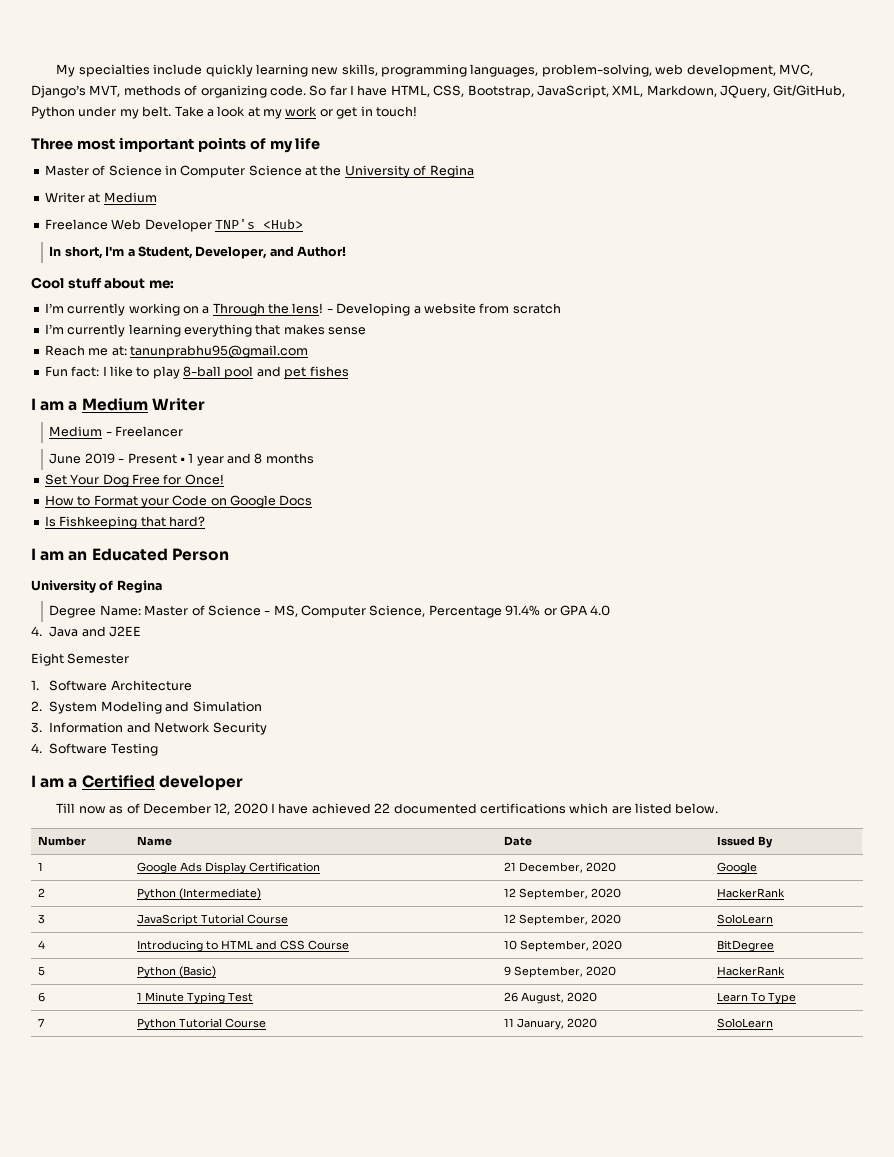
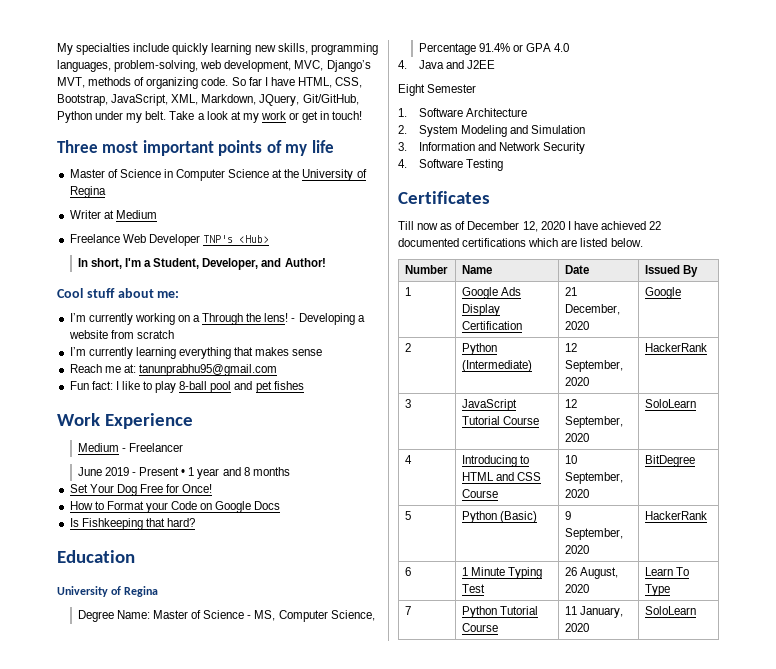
[31,398,205,411] I am a Medium Writer -> [57,413,194,429] Work Experience
[31,548,229,561] I am an Educated Person -> [57,550,135,563] Education
[31,775,243,791] I am a Certified developer -> [398,191,490,204] Certificates

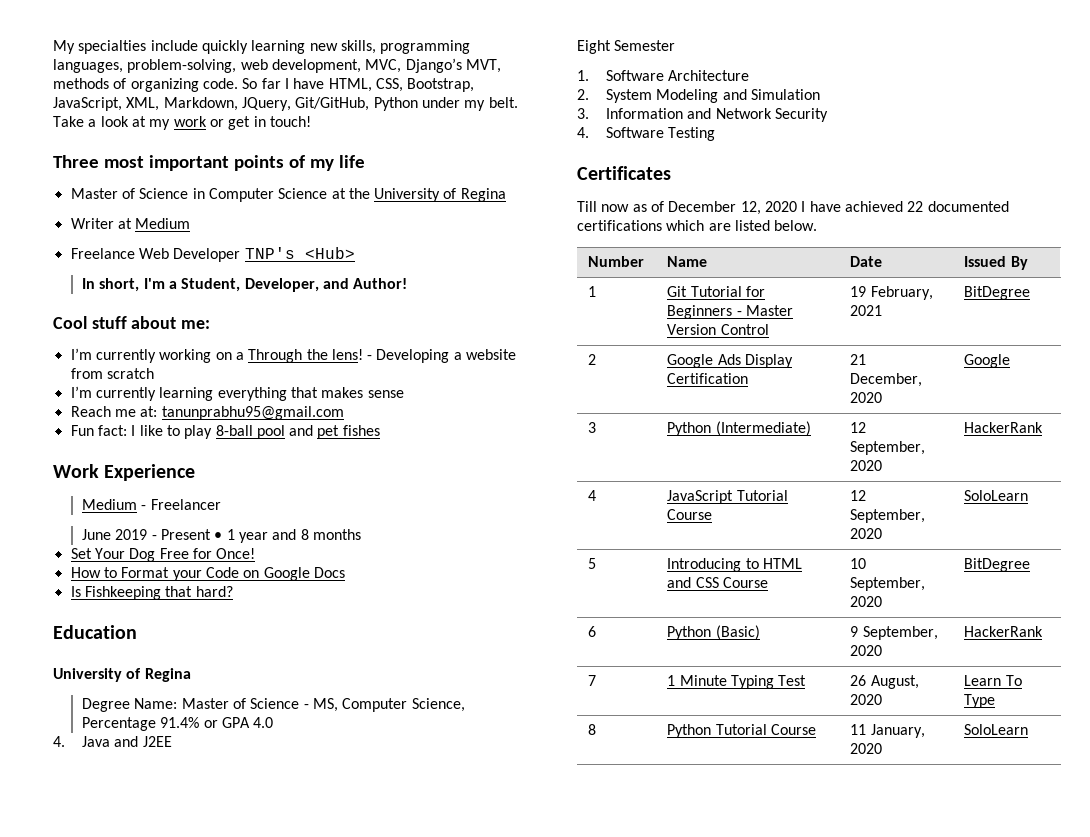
(412, 291) none -> [667,286,766,297] [667,305,794,319] [667,324,769,335] [850,286,933,300] [850,305,883,316] [964,286,1031,300] [588,354,597,365] | Git Tutorial for Beginners - Master Version Control | 19 February, 2021 | BitDegree // 2
[405,343,412,352] 2 -> [588,422,597,433] 3
[405,399,412,408] 3 -> [588,490,597,501] 4
[405,455,413,464] 4 -> [588,558,597,569] 5
[405,511,412,520] 5 -> [588,626,597,637] 6
[405,567,412,576] 6 -> [588,675,597,686] 7
[405,606,412,615] 7 -> [588,724,597,735] 8

